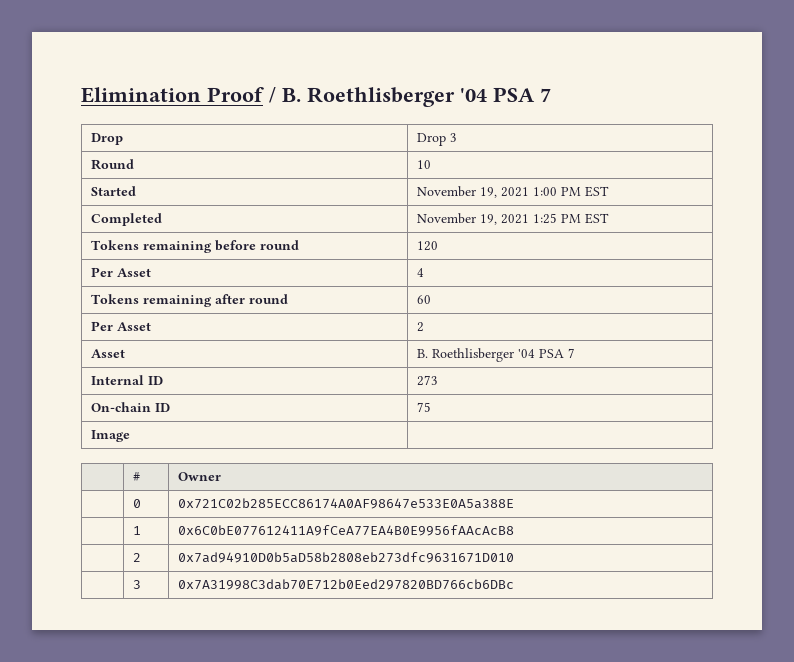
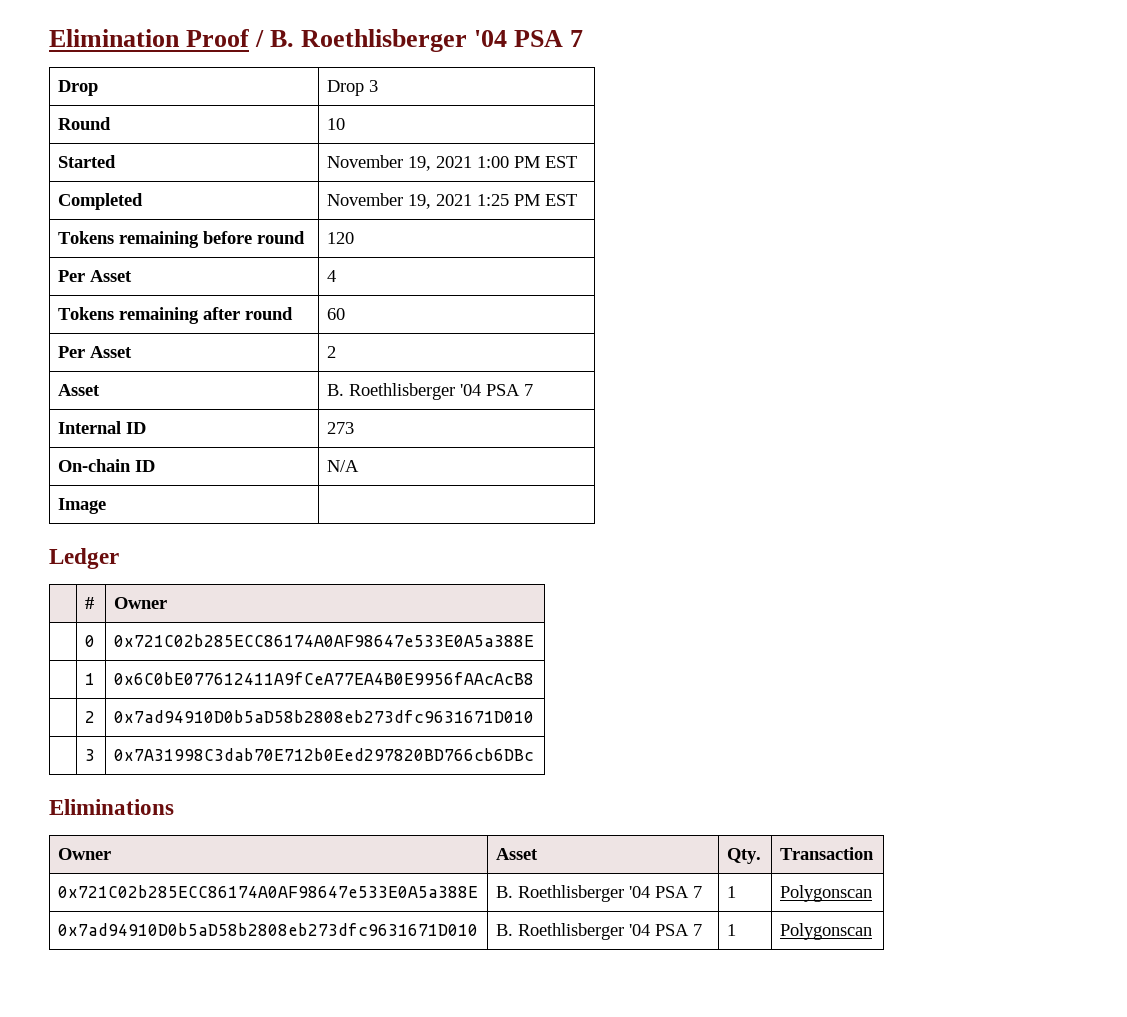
[417,402,432,412] 75 -> [326,460,359,472] N/A
(131, 436) none -> [49,548,119,569] // Ledger
(515, 584) none -> [49,799,174,815] [57,848,111,860] [495,848,538,860] [726,848,761,864] [779,847,874,860] [57,885,478,898] [495,885,702,902] [726,886,736,898] [779,885,872,902] [57,923,478,936] [495,923,702,940] [726,924,736,936] [779,923,872,940] // Eliminations // Owner | Asset | Qty. | Transaction // 0x721C02b285ECC86174A0AF98647e533E0A5a388E | B. Roethlisberger '04 PSA 7 | 1 | Polygonscan // 0x7ad94910D0b5aD58b2808eb273dfc9631671D010 | B. Roethlisberger '04 PSA 7 | 1 | Polygonscan

